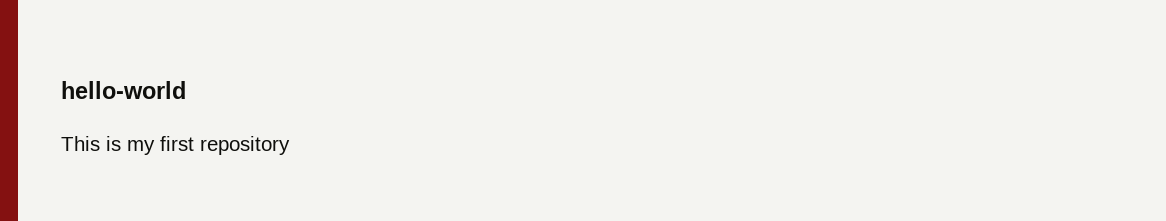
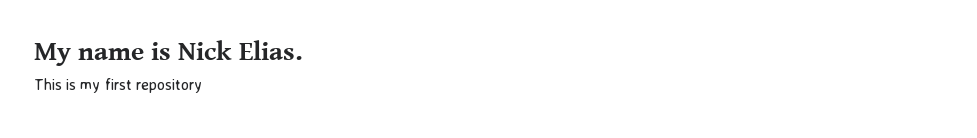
[61,81,186,99] hello-world -> [34,40,303,66] My name is Nick Elias.

